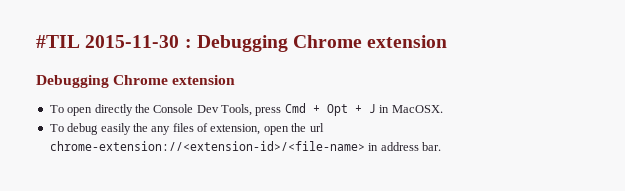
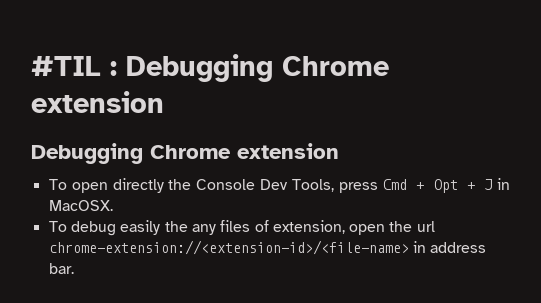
[85,35,180,48] 2015-11-30 -> (101, 66) none

